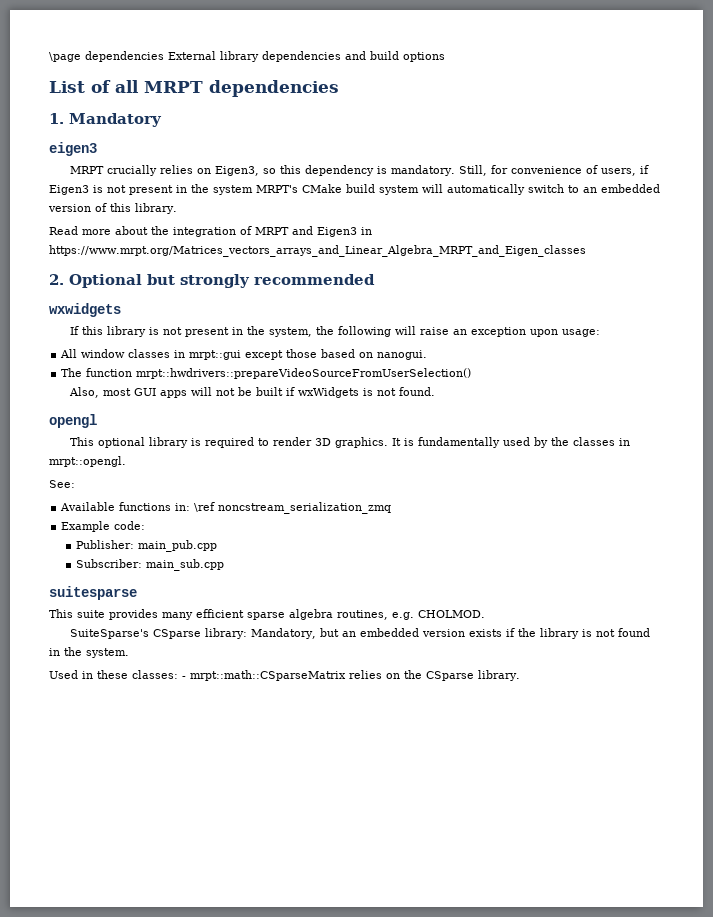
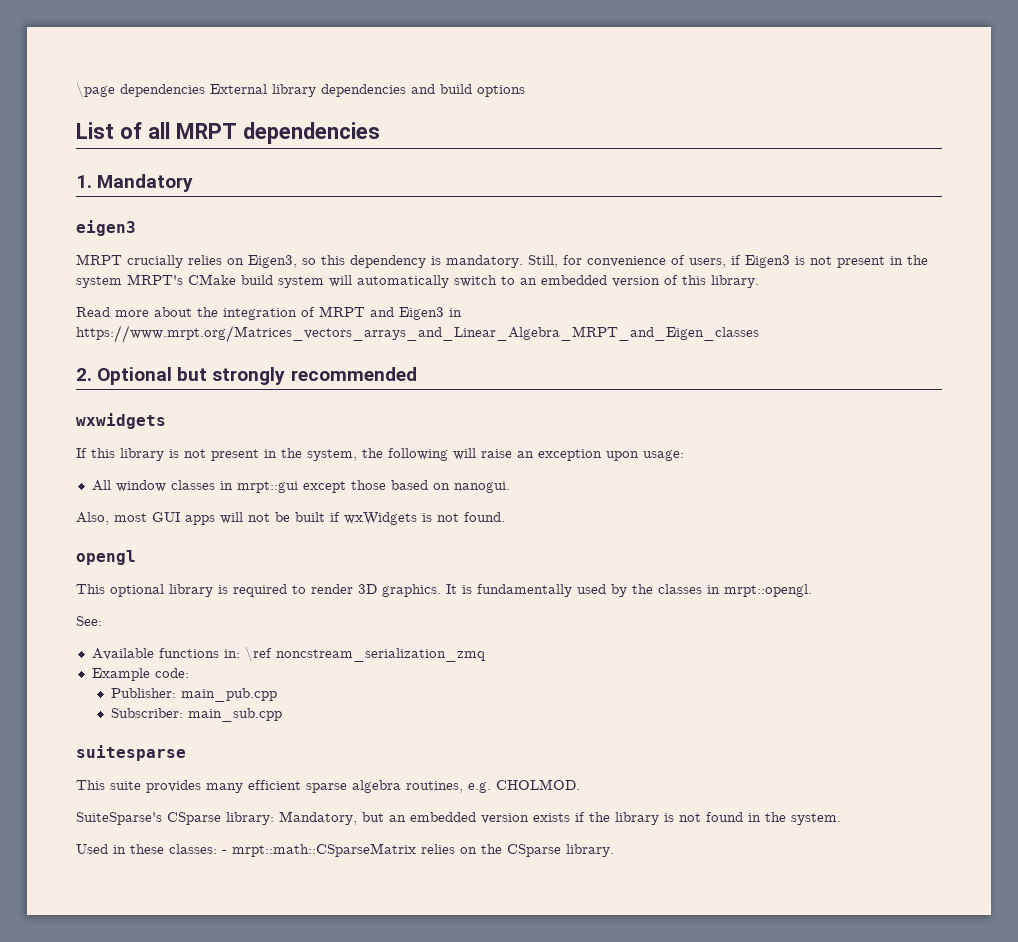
[61,368,472,379] // The function mrpt::hwdrivers::prepareVideoSourceFromUserSelection() -> (510, 487) none

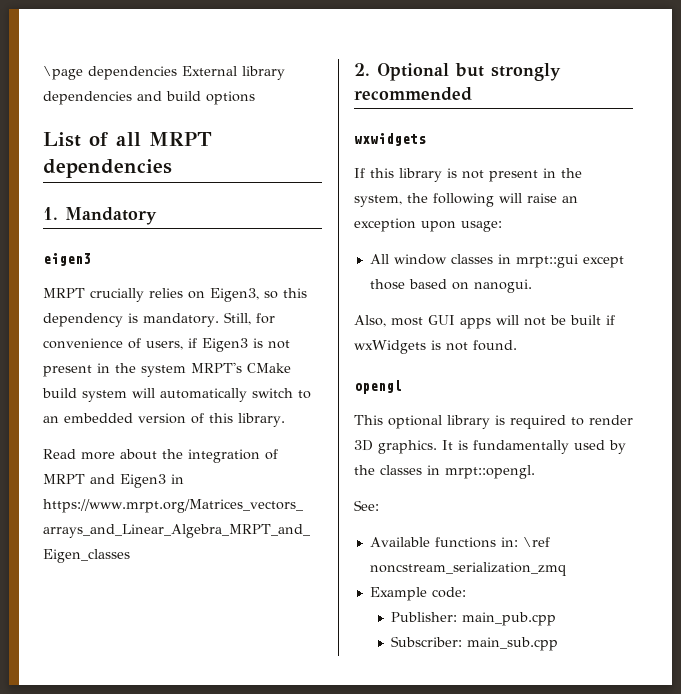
[76,745,186,761] [76,779,580,793] [76,811,841,825] [76,843,614,857] // suitesparse // This suite provides many efficient sparse algebra routines, e.g. CHOLMOD. // SuiteSparse's CSparse library: Mandatory, but an embedded version exists if the library is not found in the system. // Used in these classes: - mrpt::math::CSparseMatrix relies on the CSparse library. -> (558, 644) none

